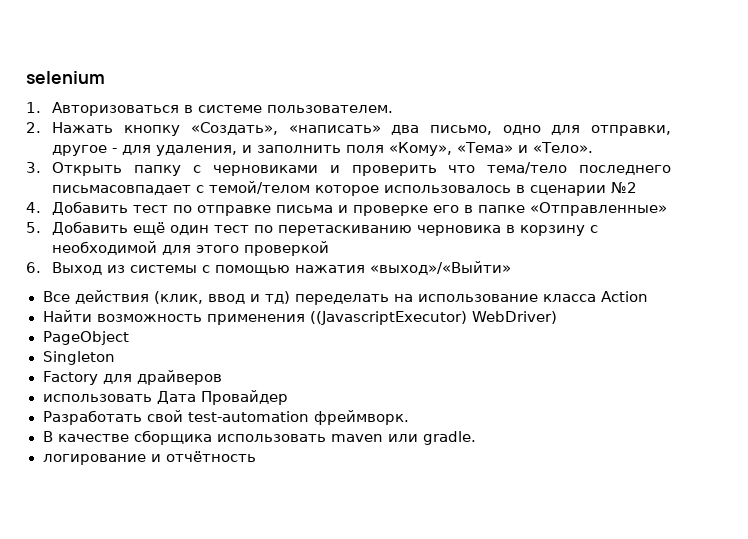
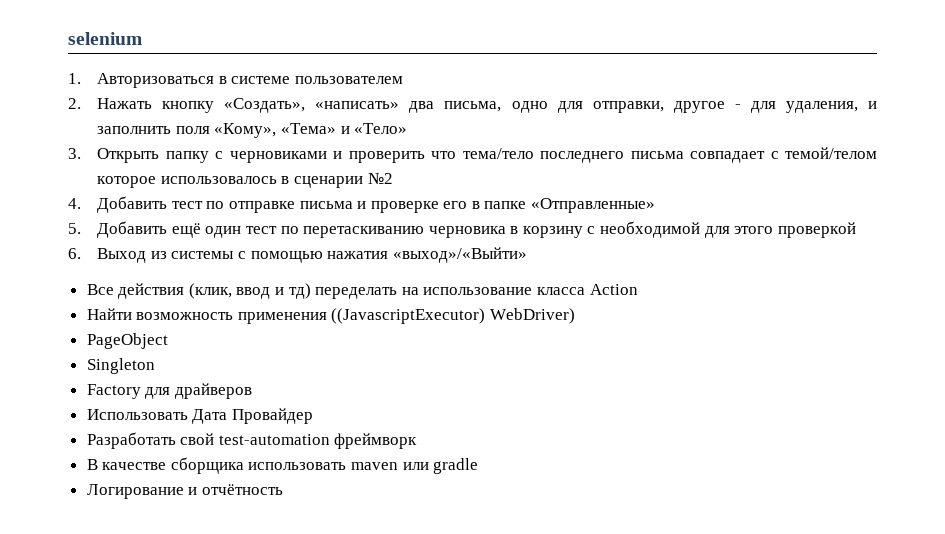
[267,105,394,113] пользователем. -> [294,76,403,84] пользователем
[429,125,492,135] письмо, -> [444,101,502,112] письма,
[533,142,594,153] «Тело». -> [354,123,408,134] «Тело»
[52,185,192,195] письмасовпадает -> [630,151,766,163] письма совпадает
[42,394,152,402] использовать -> [86,409,188,420] Использовать
[313,410,409,425] фреймворк. -> [334,433,418,449] фреймворк
[422,431,476,445] [42,454,146,465] gradle. // логирование -> [433,458,479,474] [86,484,184,499] gradle // Логирование

